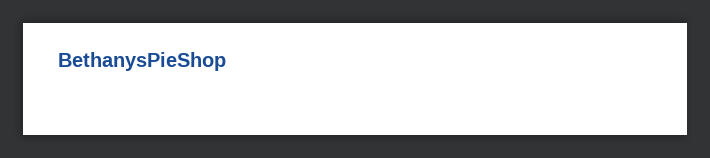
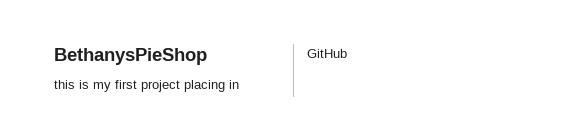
(226, 61) none -> [54,80,239,92] [307,49,347,58] // this is my first project placing in GitHub

